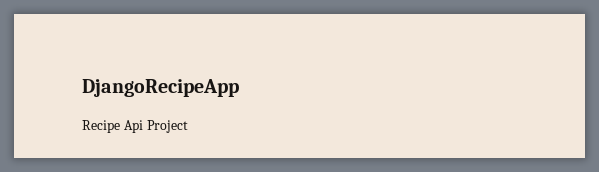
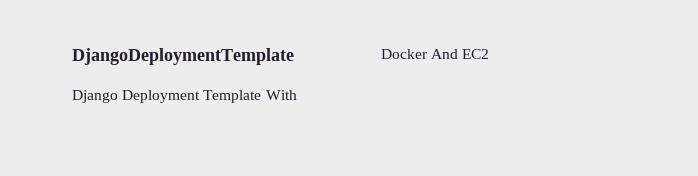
[82,79,239,97] [82,120,188,133] DjangoRecipeApp // Recipe Api Project -> [72,48,294,65] [72,90,297,103] [381,49,490,59] DjangoDeploymentTemplate // Django Deployment Template With Docker And EC2

